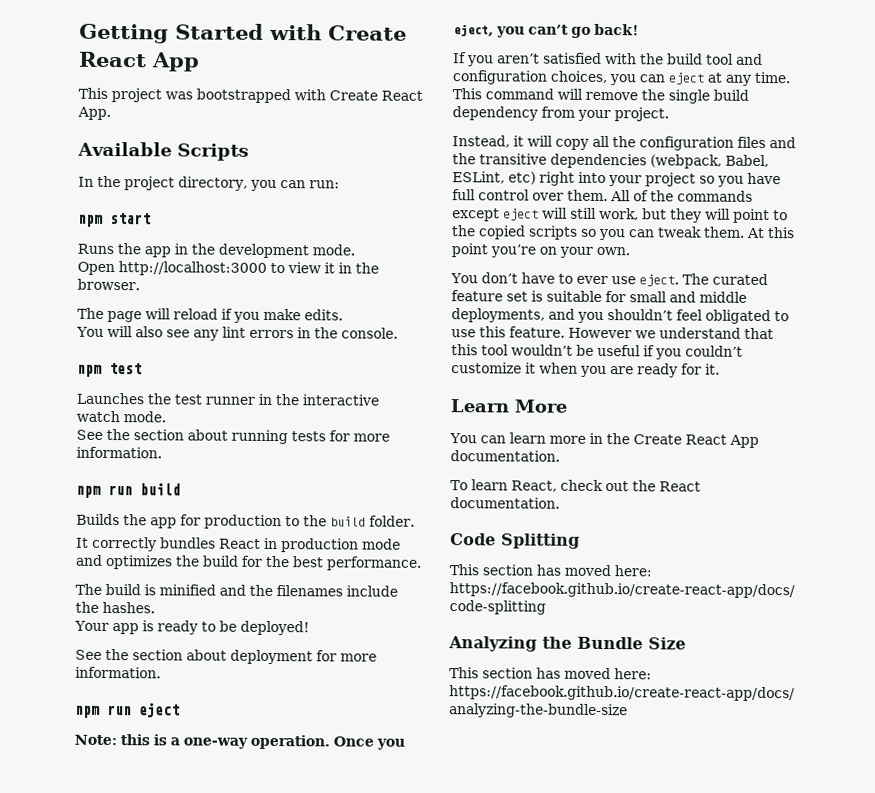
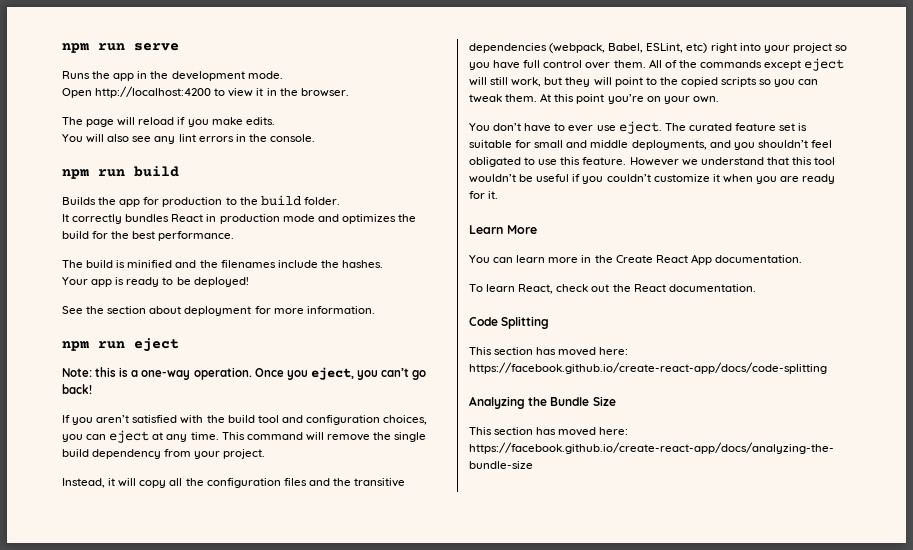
[79,23,407,44] [79,51,200,72] [78,87,423,104] [77,106,111,120] [77,141,249,161] [78,175,340,192] [78,212,151,227] Getting Started with Create React App // This project was bootstrapped with Create React App. // Available Scripts // In the project directory, you can run: // npm start -> [62,43,179,53] npm run serve
[118,261,267,276] http://localhost:3000 -> [95,86,212,98] http://localhost:4200
[77,362,142,377] [76,392,380,406] [76,410,166,423] [76,428,390,445] [76,446,162,459] // npm test // Launches the test runner in the interactive watch mode. // See the section about running tests for more information. -> (315, 138) none

